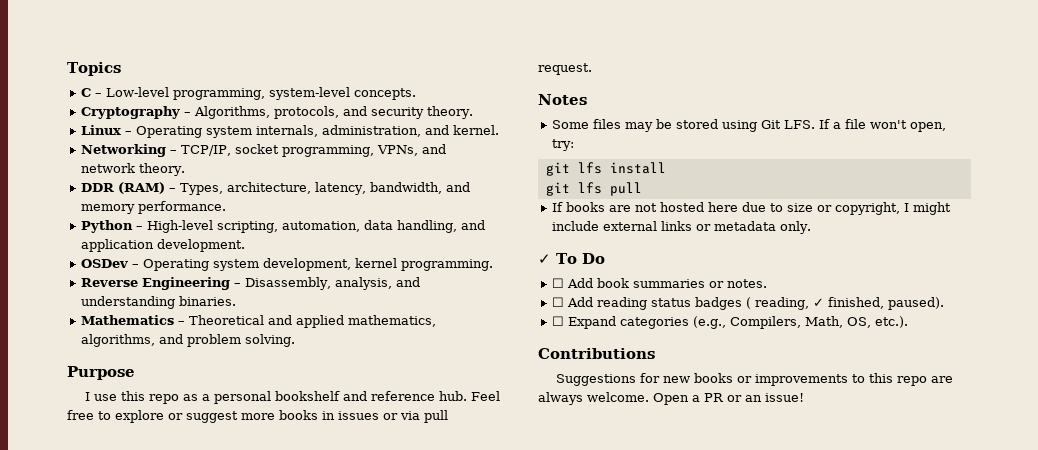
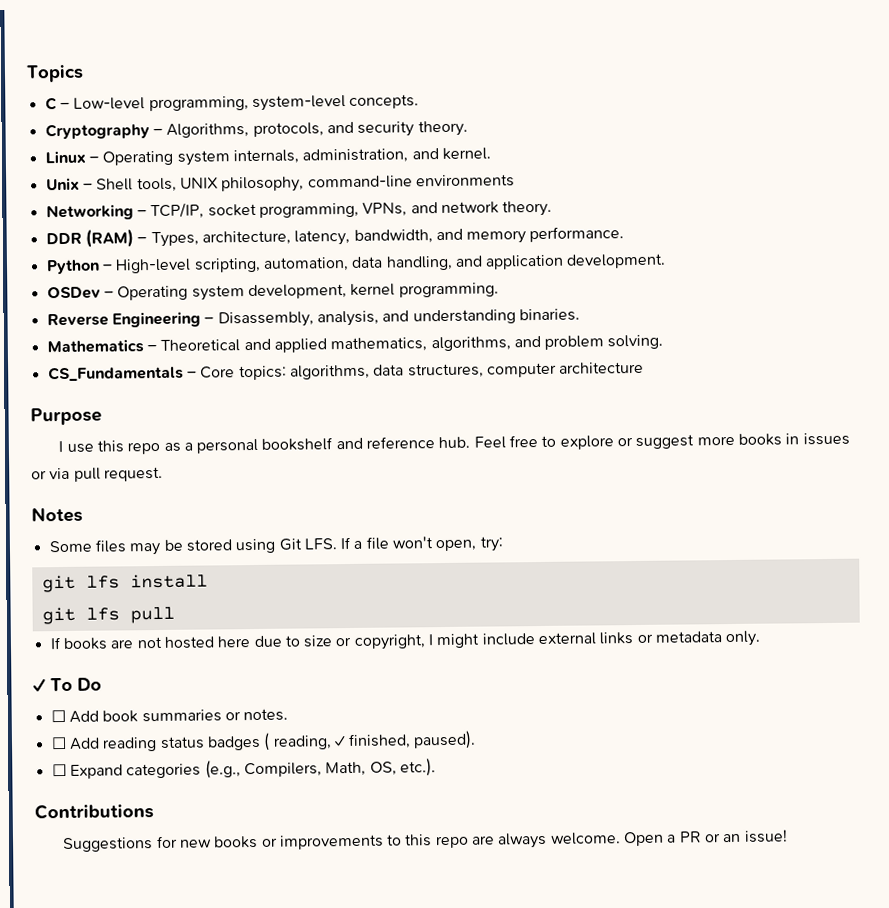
(500, 130) none -> [45,174,515,193] // Unix – Shell tools, UNIX philosophy, command-line environments
(296, 340) none -> [47,361,645,383] // CS_Fundamentals – Core topics: algorithms, data structures, computer architecture

